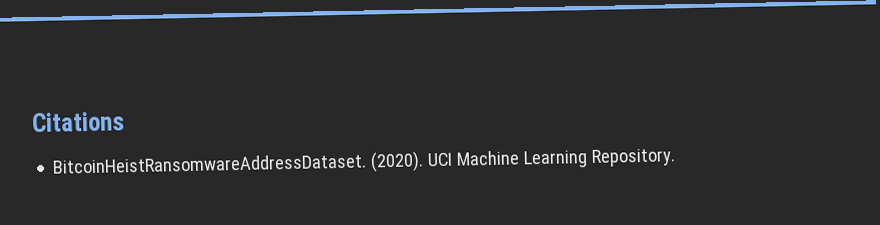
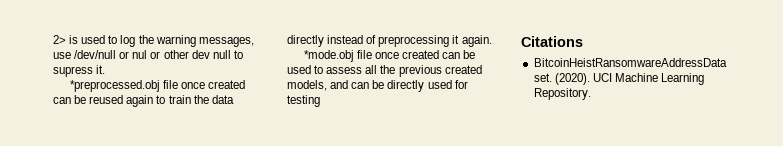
(31, 122) none -> [53,35,254,47] [53,50,243,59] [53,65,106,77] [69,80,245,92] [53,95,234,107] [287,35,492,47] [303,50,476,62] [287,65,482,77] [287,80,468,92] [287,95,320,107] 2> is used to log the warning messages, use /dev/null or nul or other dev null to supress it. // *preprocessed.obj file once created can be reused again to train the data directly instead of preprocessing it again. // *mode.obj file once created can be used to assess all the previous created models, and can be directly used for testing //

